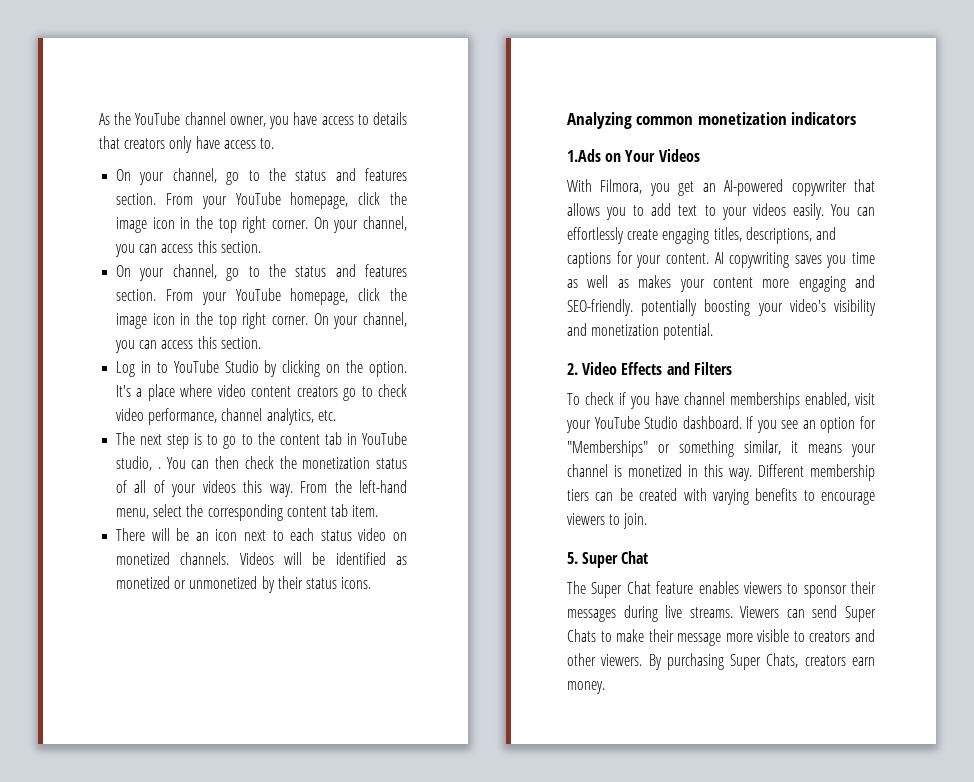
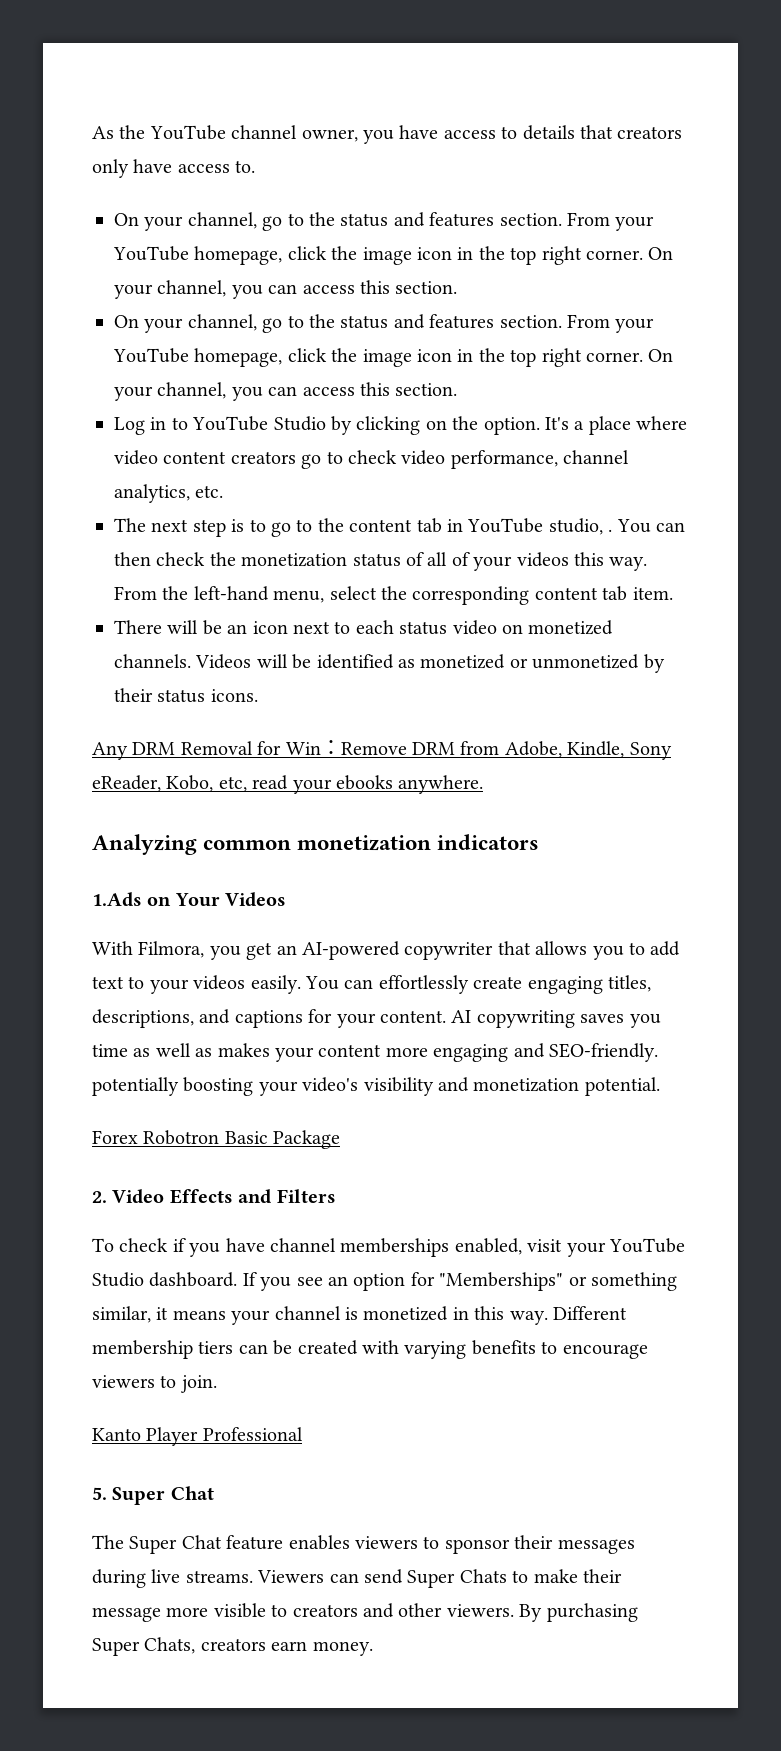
(372, 583) none -> [92,740,672,760] [92,775,484,794] // Any DRM Removal for Win：Remove DRM from Adobe, Kindle, Sony eReader, Kobo, etc, read your ebooks anywhere.
(714, 331) none -> [92,1130,341,1149] // Forex Robotron Basic Package
(648, 521) none -> [92,1427,303,1446] // Kanto Player Professional

